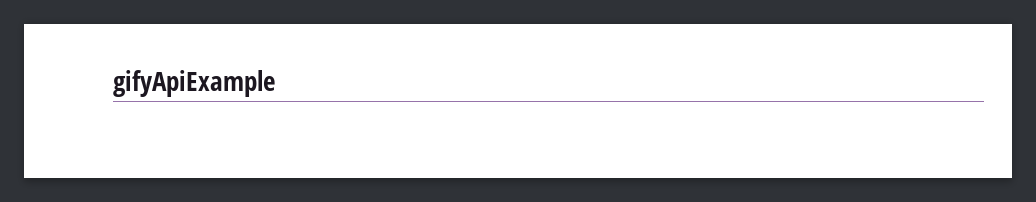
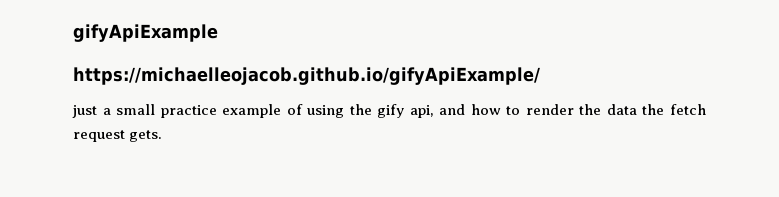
(275, 83) none -> [73,67,540,85] [72,104,706,118] [73,130,163,142] // https://michaelleojacob.github.io/gifyApiExample/ // just a small practice example of using the gify api, and how to render the data the fetch request gets.

